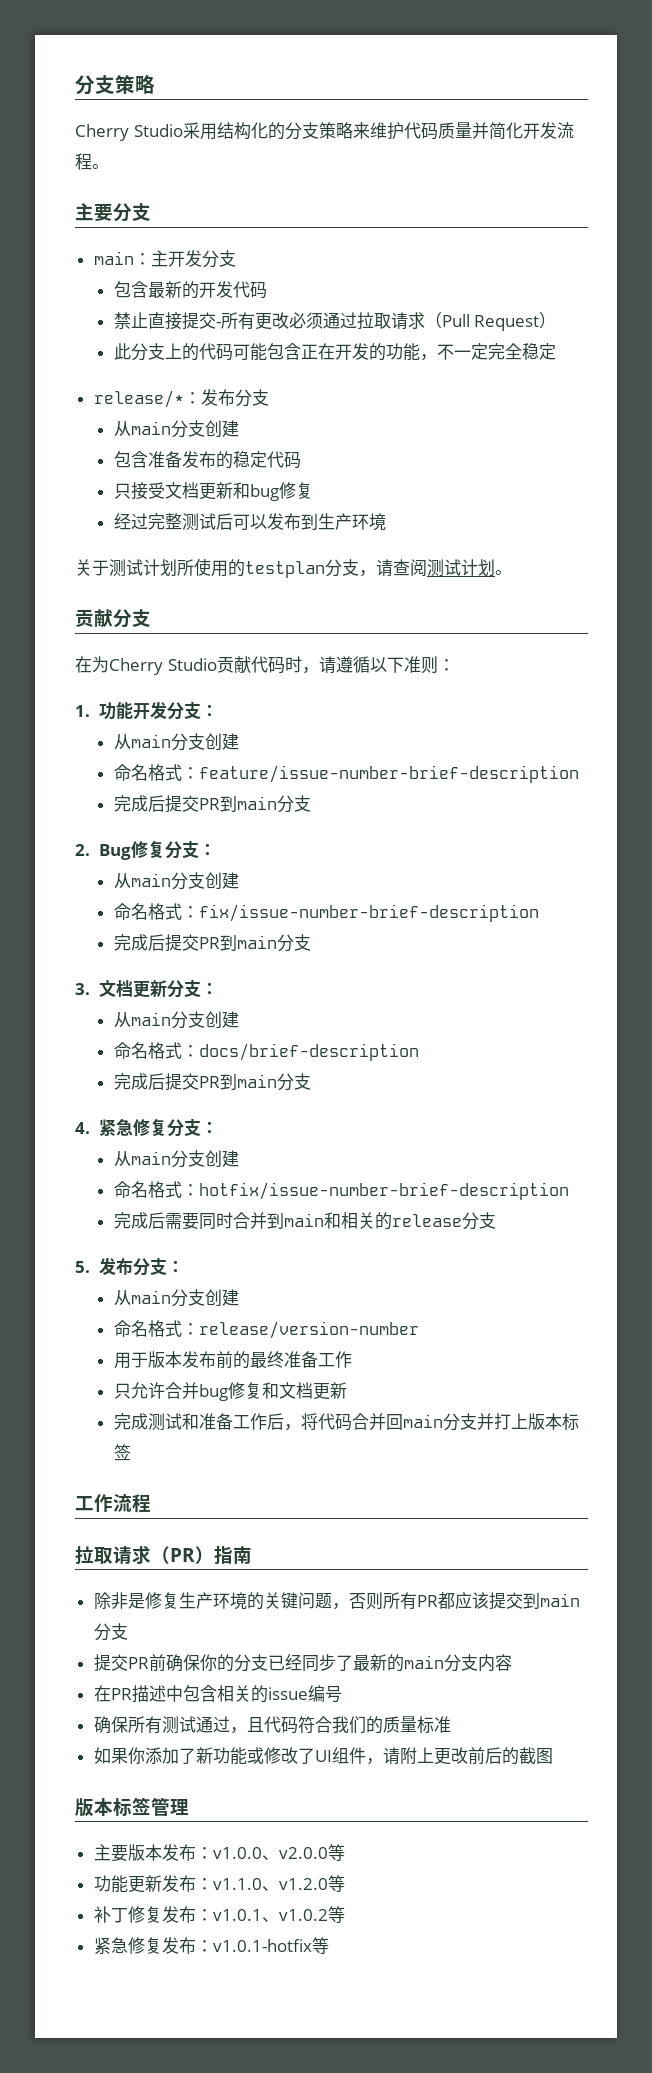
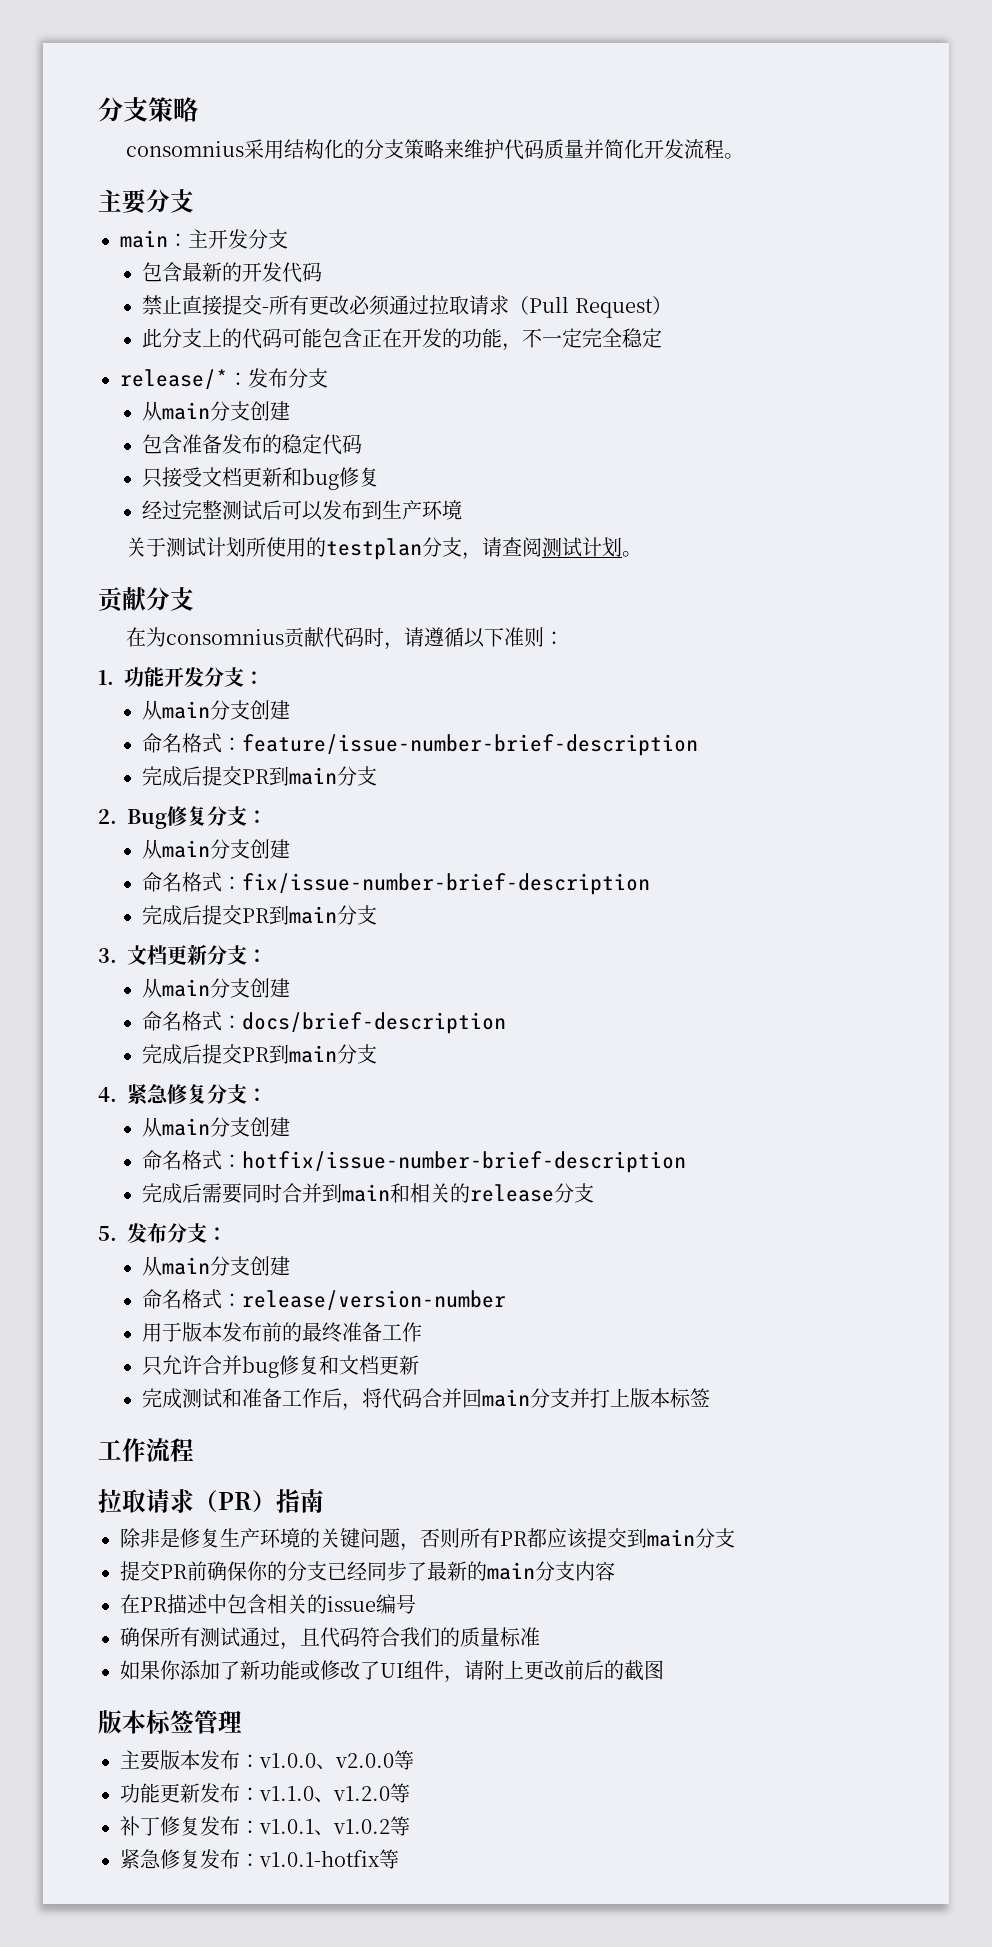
[75,124,183,141] Cherry Studio -> [126,141,245,157] consomnius
[109,658,217,675] Cherry Studio -> [166,629,285,645] consomnius

